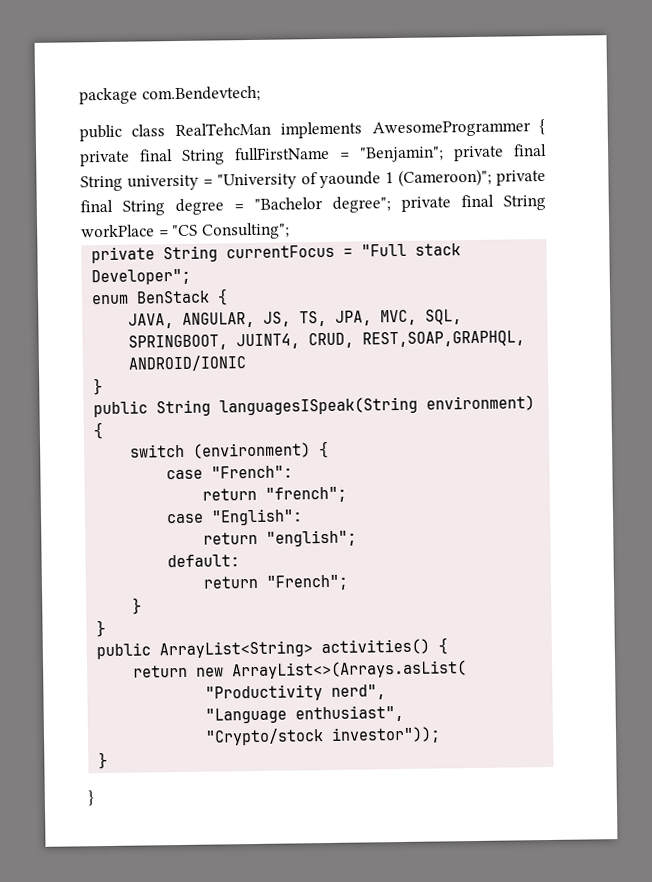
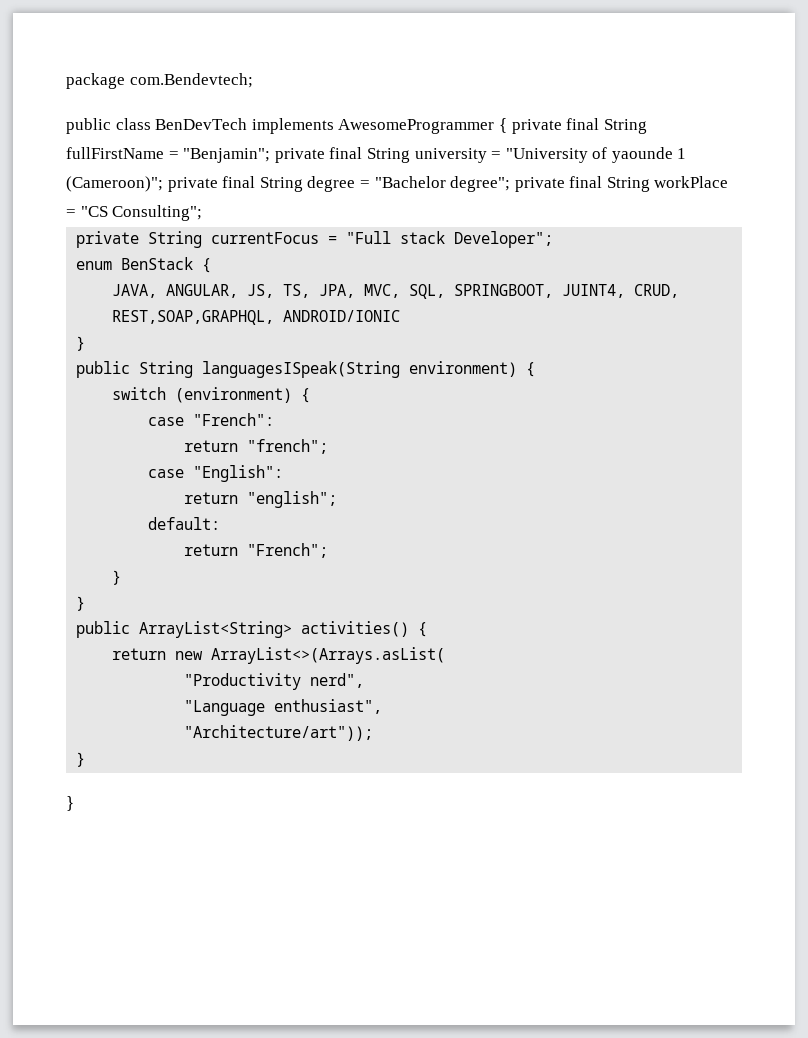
[174,122,271,137] RealTehcMan -> [155,118,248,130] BenDevTech
[205,726,442,746] "Crypto/stock investor")); -> [184,725,374,741] "Architecture/art"));

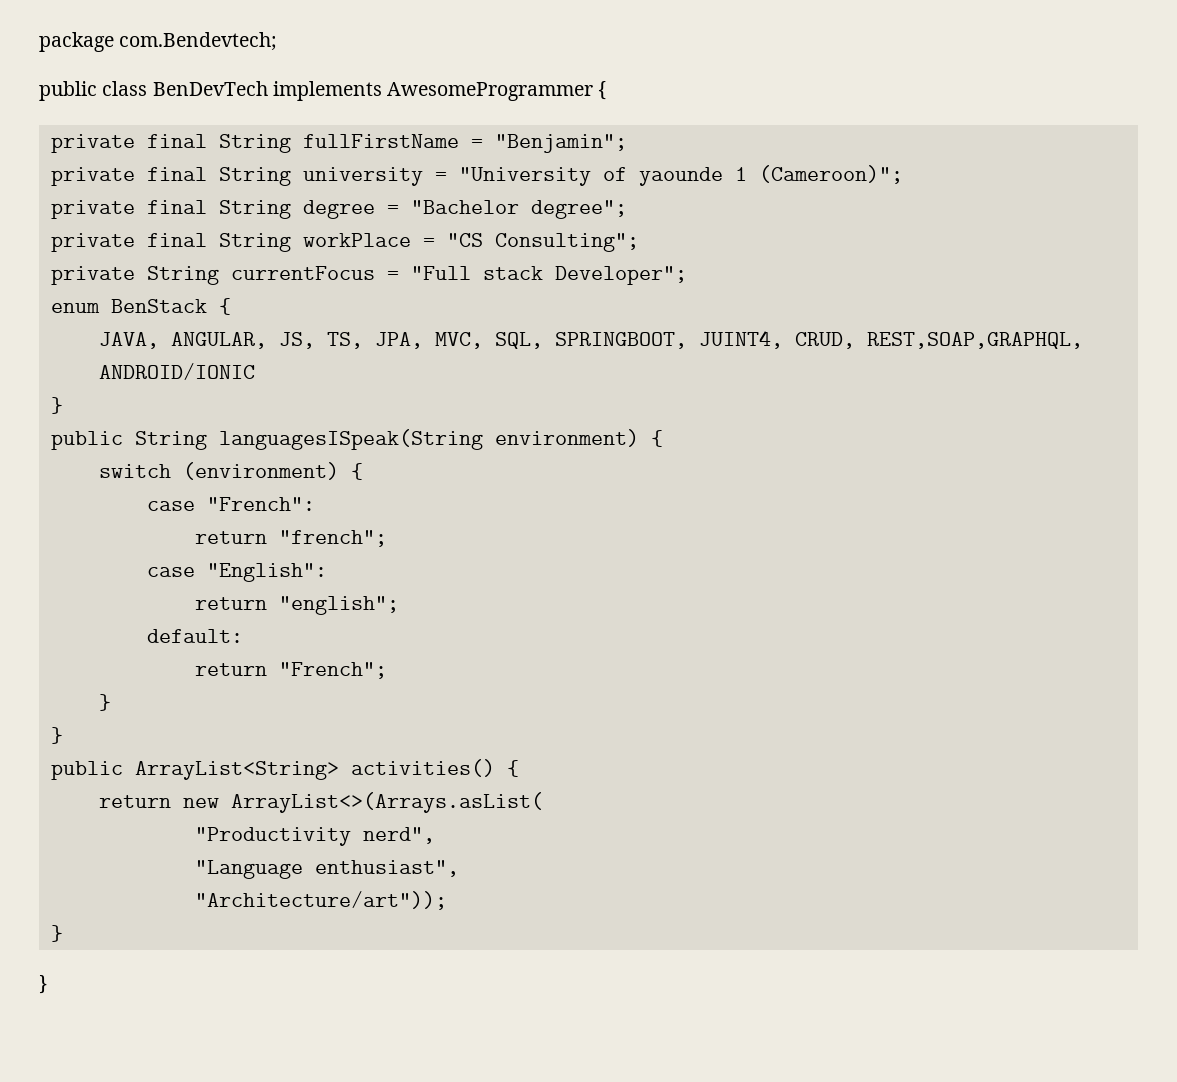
(507, 125) none -> (607, 90) //
(271, 155) none -> (627, 143) //
(163, 184) none -> (903, 174) //
(511, 184) none -> (627, 209) //

